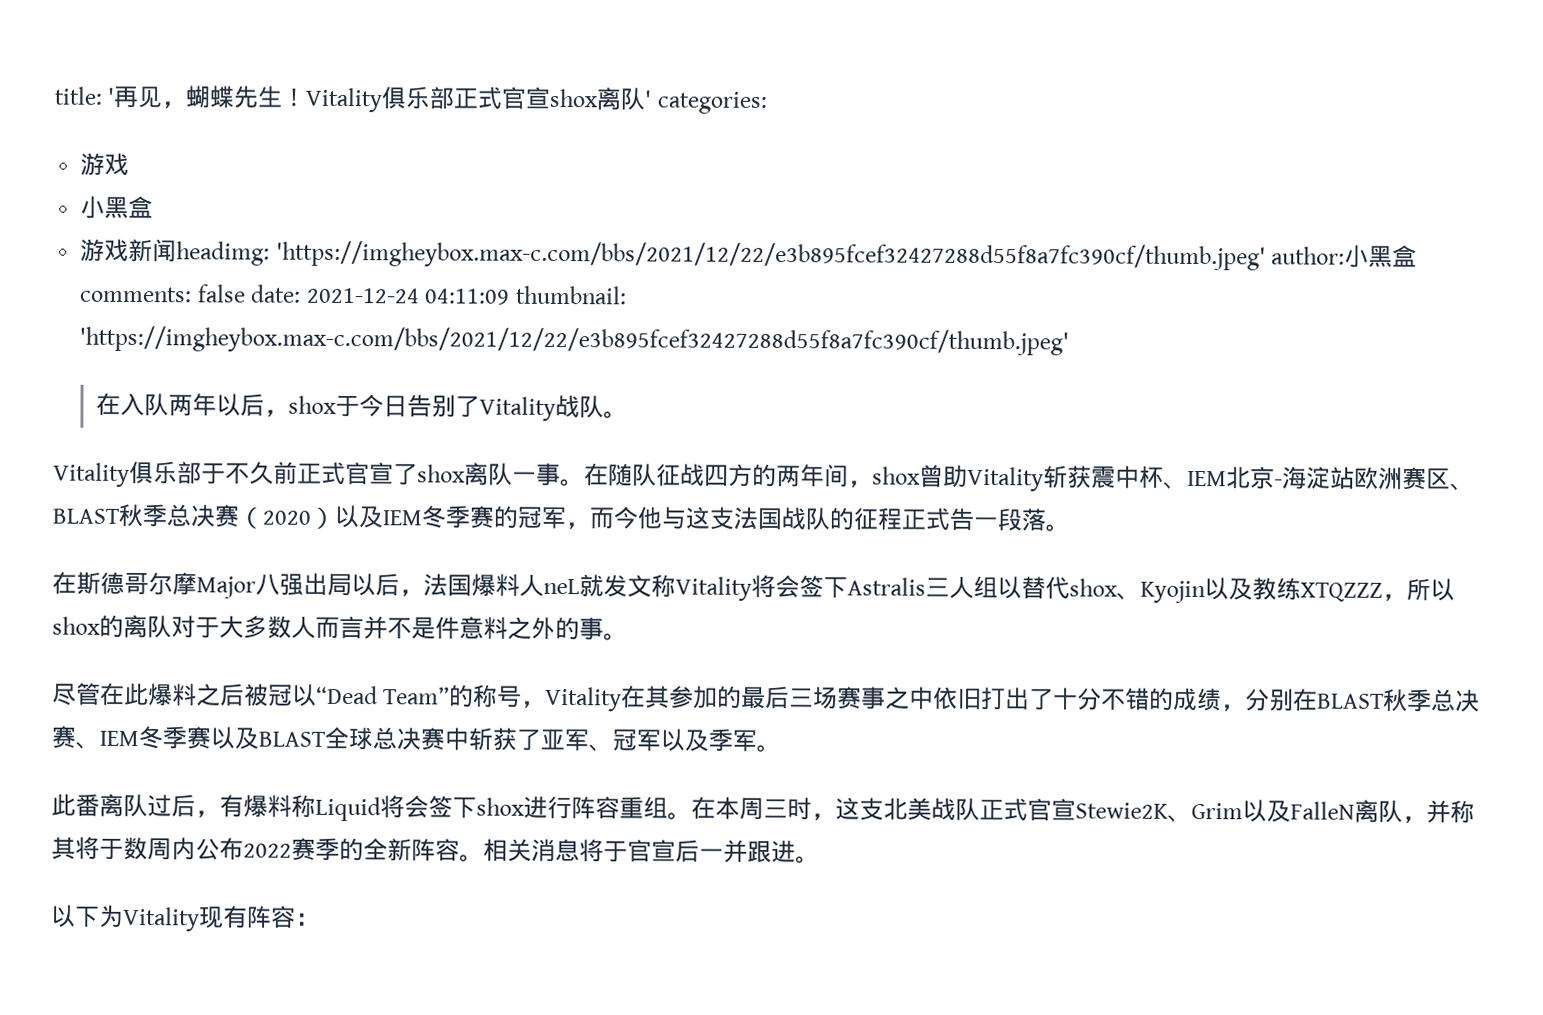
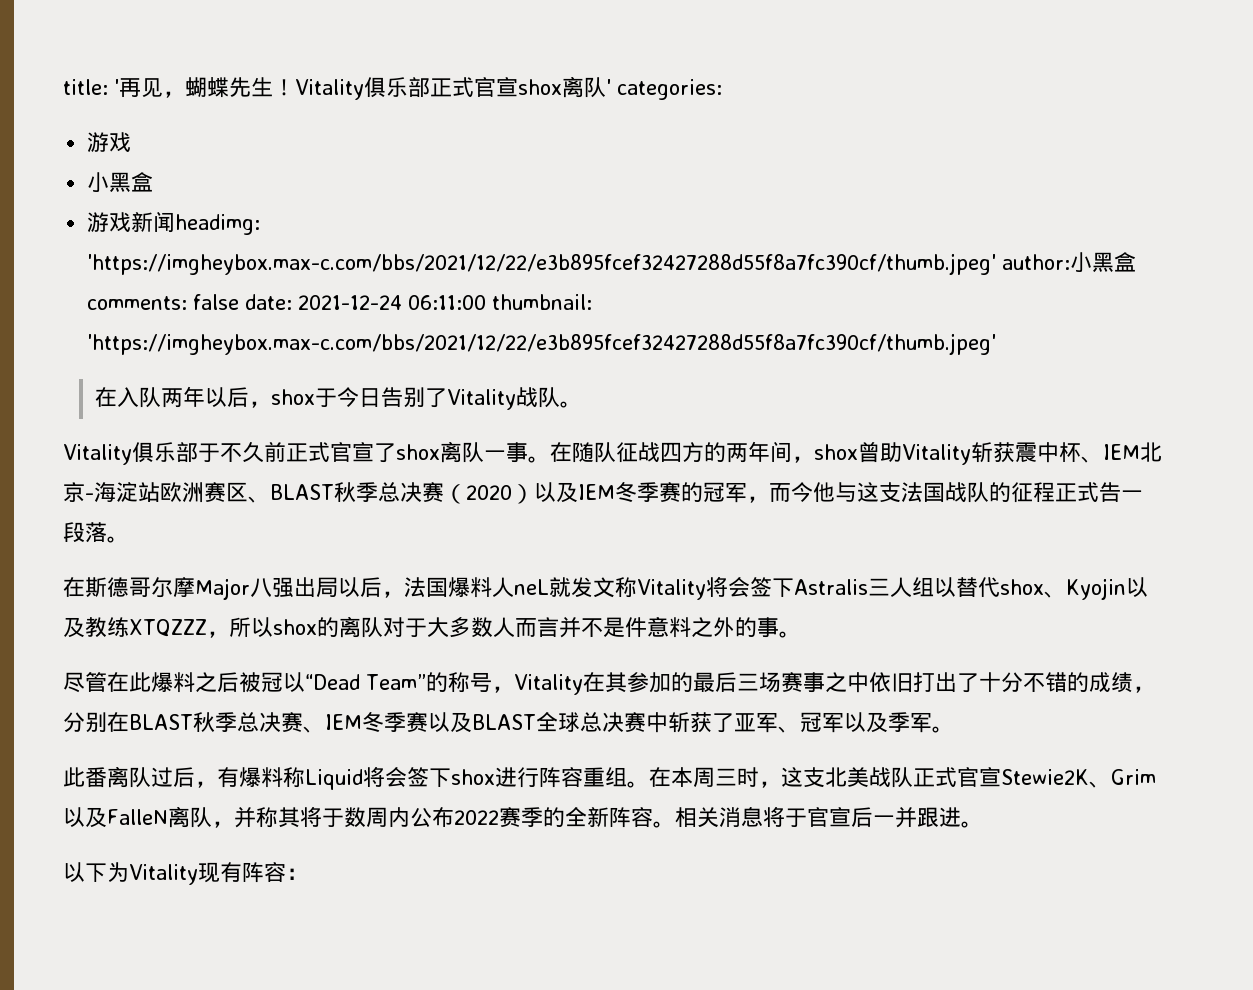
[424,288,511,305] 04:11:09 -> [408,295,487,310] 06:11:00

